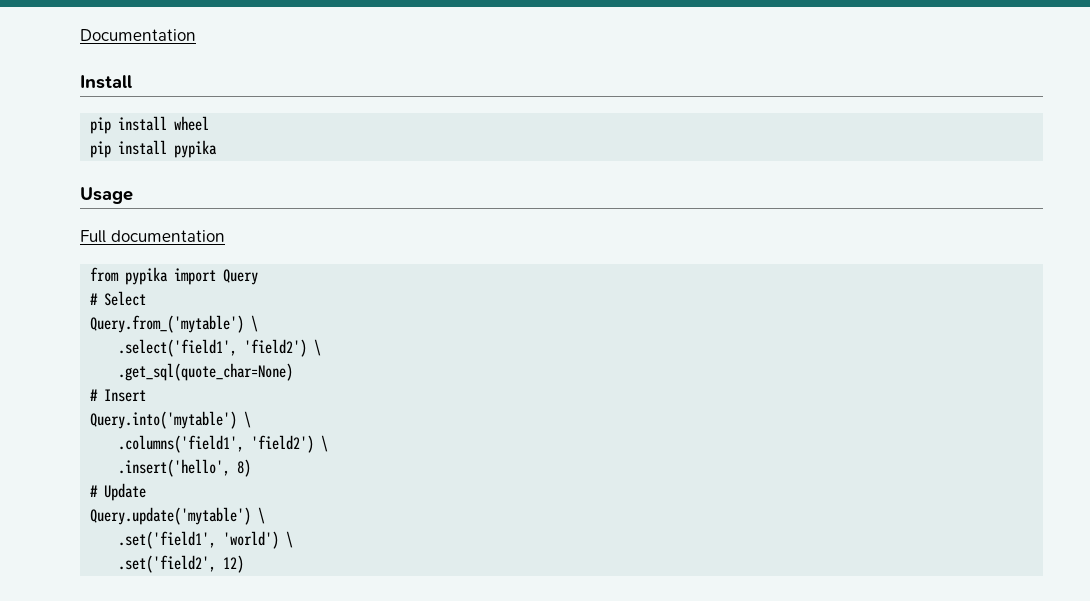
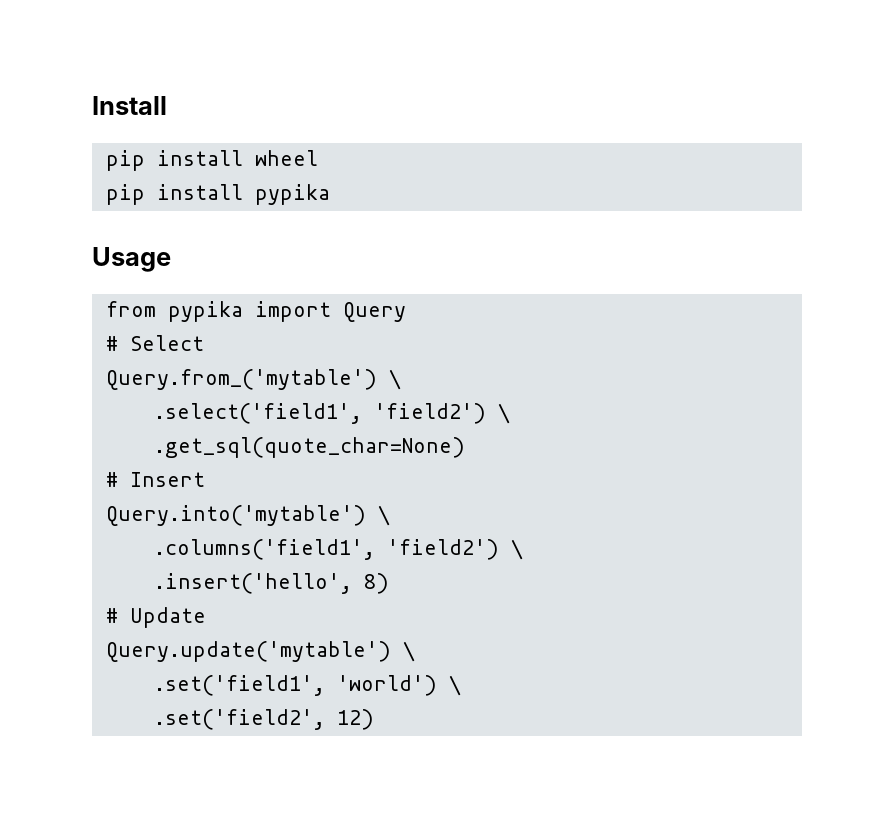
[80,29,196,41] Documentation // -> (92, 105) none
[80,230,225,243] // Full documentation -> (171, 259) none

